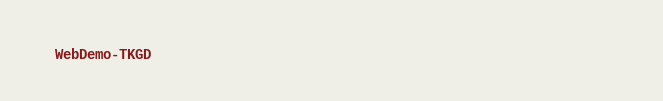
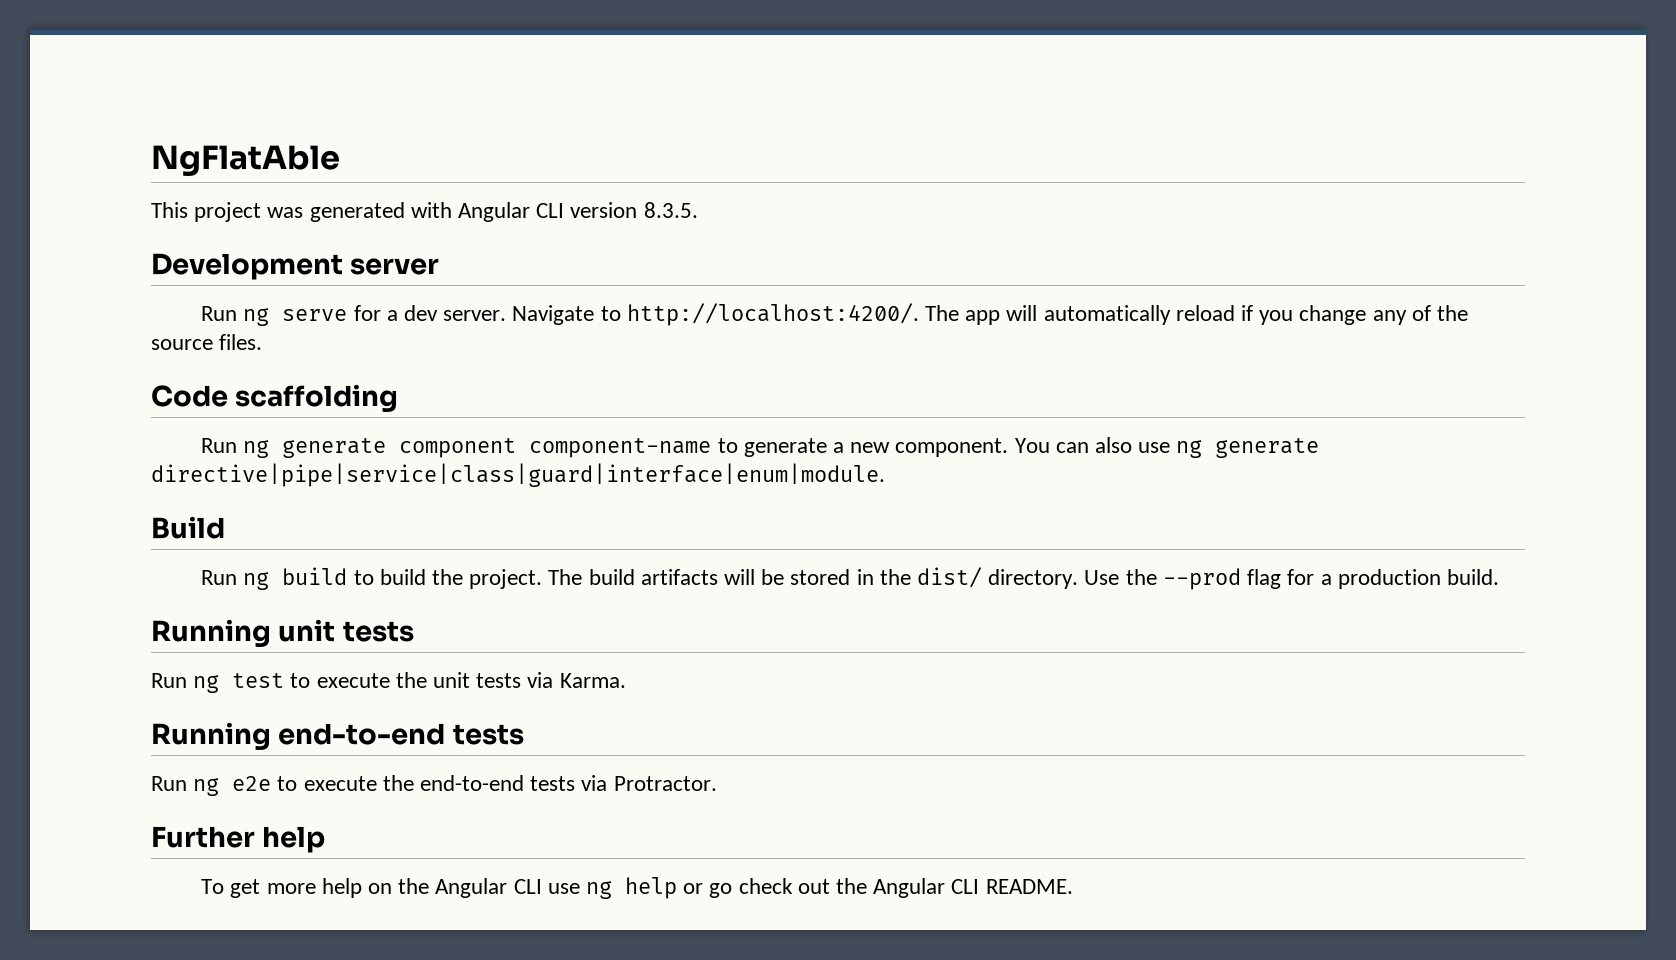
[55,48,151,59] WebDemo-TKGD -> [151,145,340,176] [151,202,698,222] [151,253,440,280] [201,303,1469,326] [151,334,263,350] [151,384,399,412] [201,437,1320,458] [151,463,885,487] [151,516,225,539] [201,567,1499,590] [151,619,414,647] [151,672,626,693] [151,722,524,750] [151,775,717,796] [151,826,326,853] [201,877,1073,899] NgFlatAble // This project was generated with Angular CLI version 8.3.5. // Development server // Run ng serve for a dev server. Navigate to http://localhost:4200/. The app will automatically reload if you change any of the source files. // Code scaffolding // Run ng generate component component-name to generate a new component. You can also use ng generate directive|pipe|service|class|guard|interface|enum|module. // Build // Run ng build to build the project. The build artifacts will be stored in the dist/ directory. Use the --prod flag for a production build. // Running unit tests // Run ng test to execute the unit tests via Karma. // Running end-to-end tests // Run ng e2e to execute the end-to-end tests via Protractor. // Further help // To get more help on the Angular CLI use ng help or go check out the Angular CLI README.

